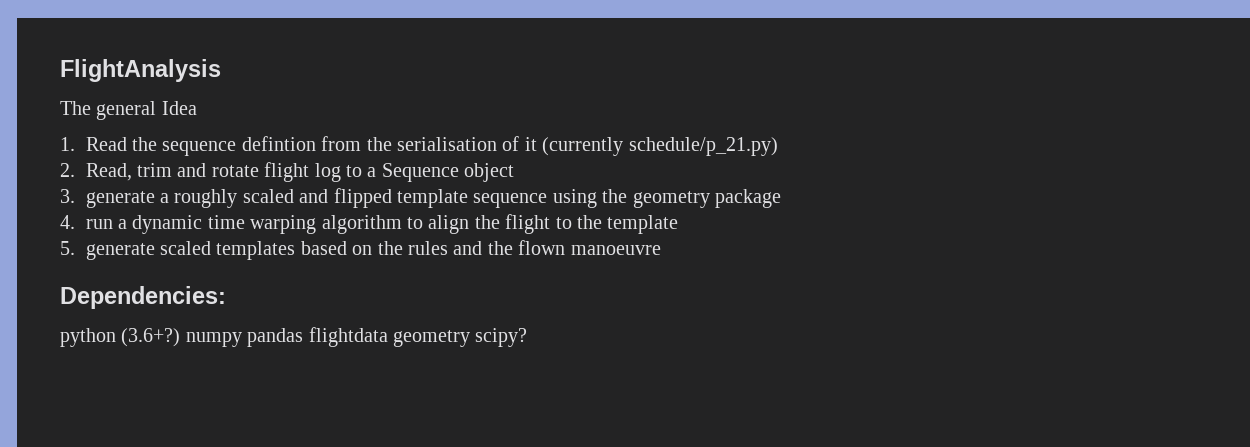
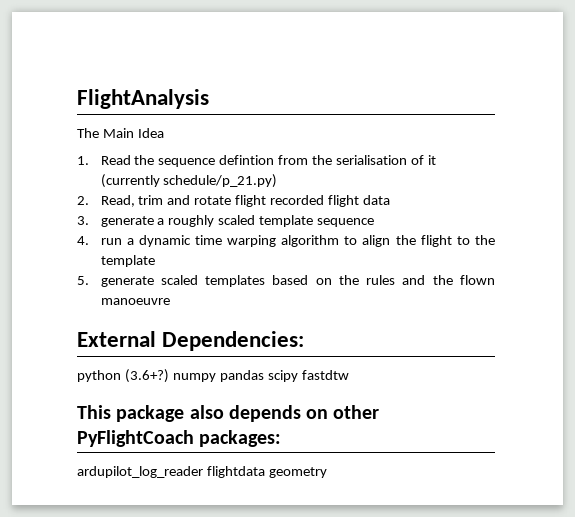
[96,101,157,120] general -> [102,128,134,138] Main
[314,163,515,182] log to a Sequence object -> [270,195,390,207] recorded flight data
[299,188,392,208] and flipped -> (256, 220) none
[552,189,781,208] using the geometry package -> (375, 222) none
(661, 250) none -> [77,331,156,347] External
(304, 337) none -> [267,370,349,382] [77,405,380,422] [77,430,282,447] [77,466,203,478] scipy fastdtw // This package also depends on other PyFlightCoach packages: // ardupilot_log_reader
[475,328,528,347] scipy? -> (327, 472) none

